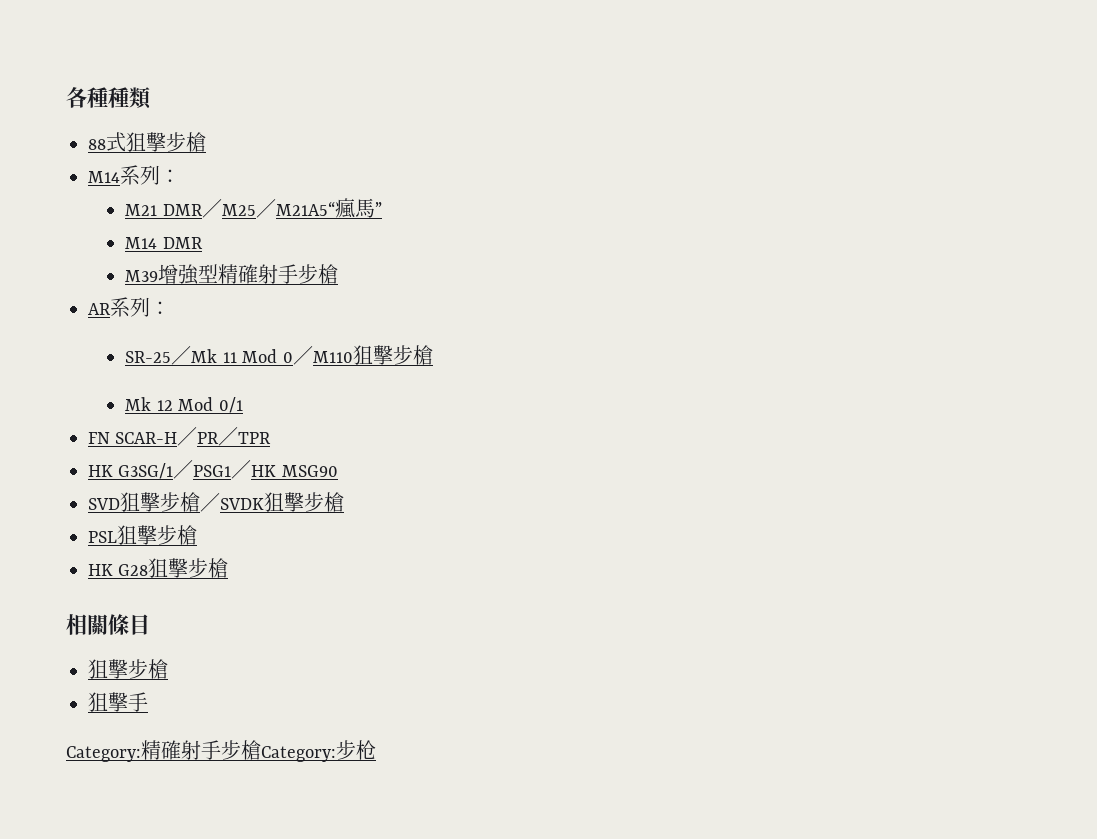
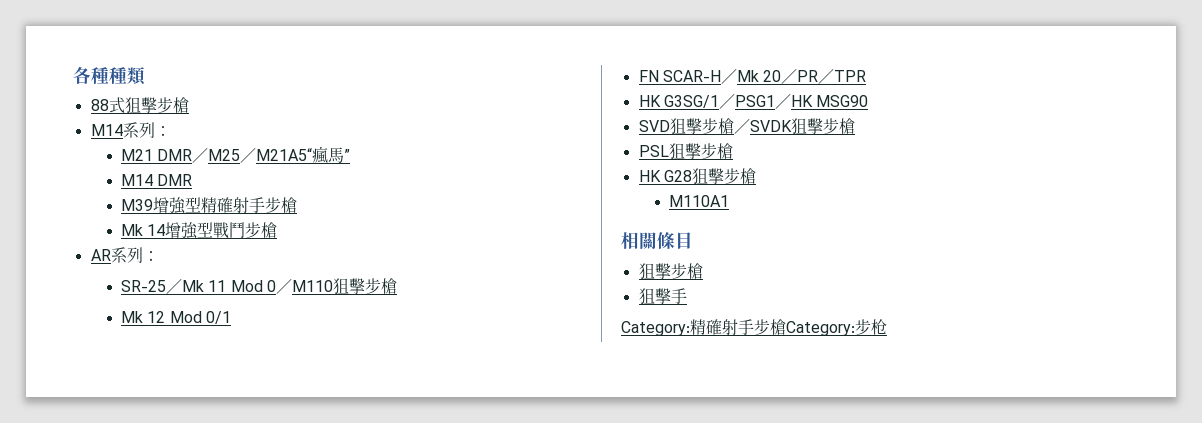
(339, 274) none -> [120,222,278,239] // Mk 14增強型戰鬥步槍
(198, 436) none -> [736,69,798,84] Mk 20／
(229, 568) none -> [668,195,729,207] // M110A1

